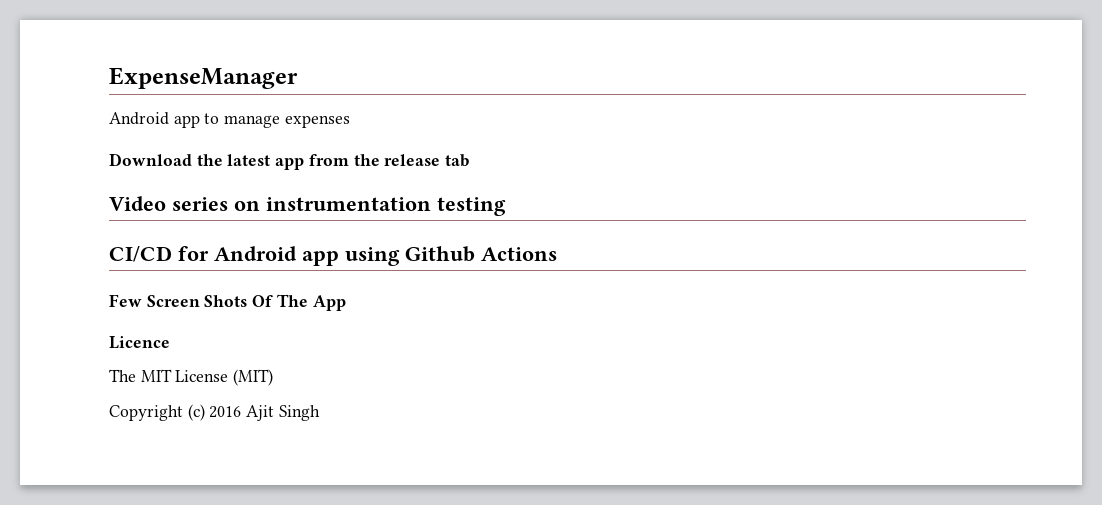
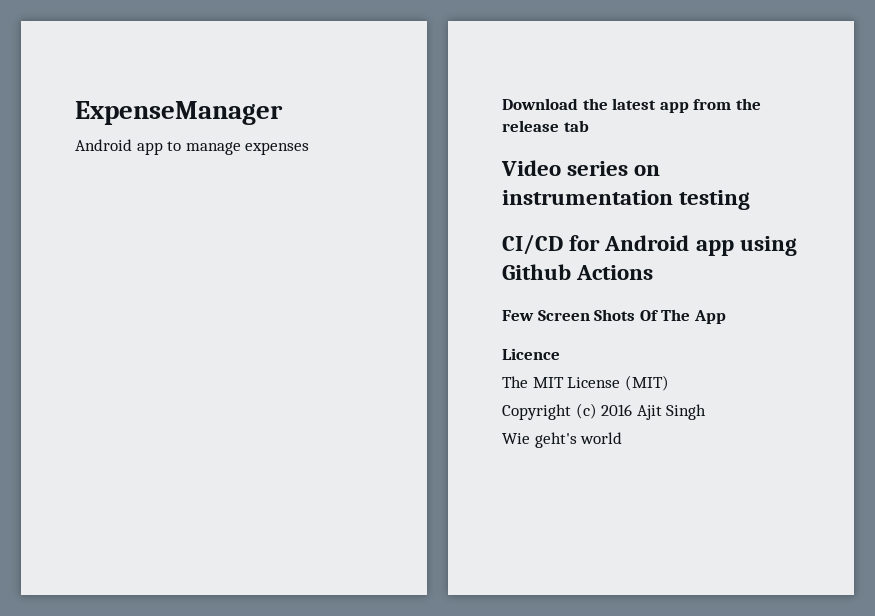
(320, 413) none -> [502,432,623,448] // Wie geht's world

